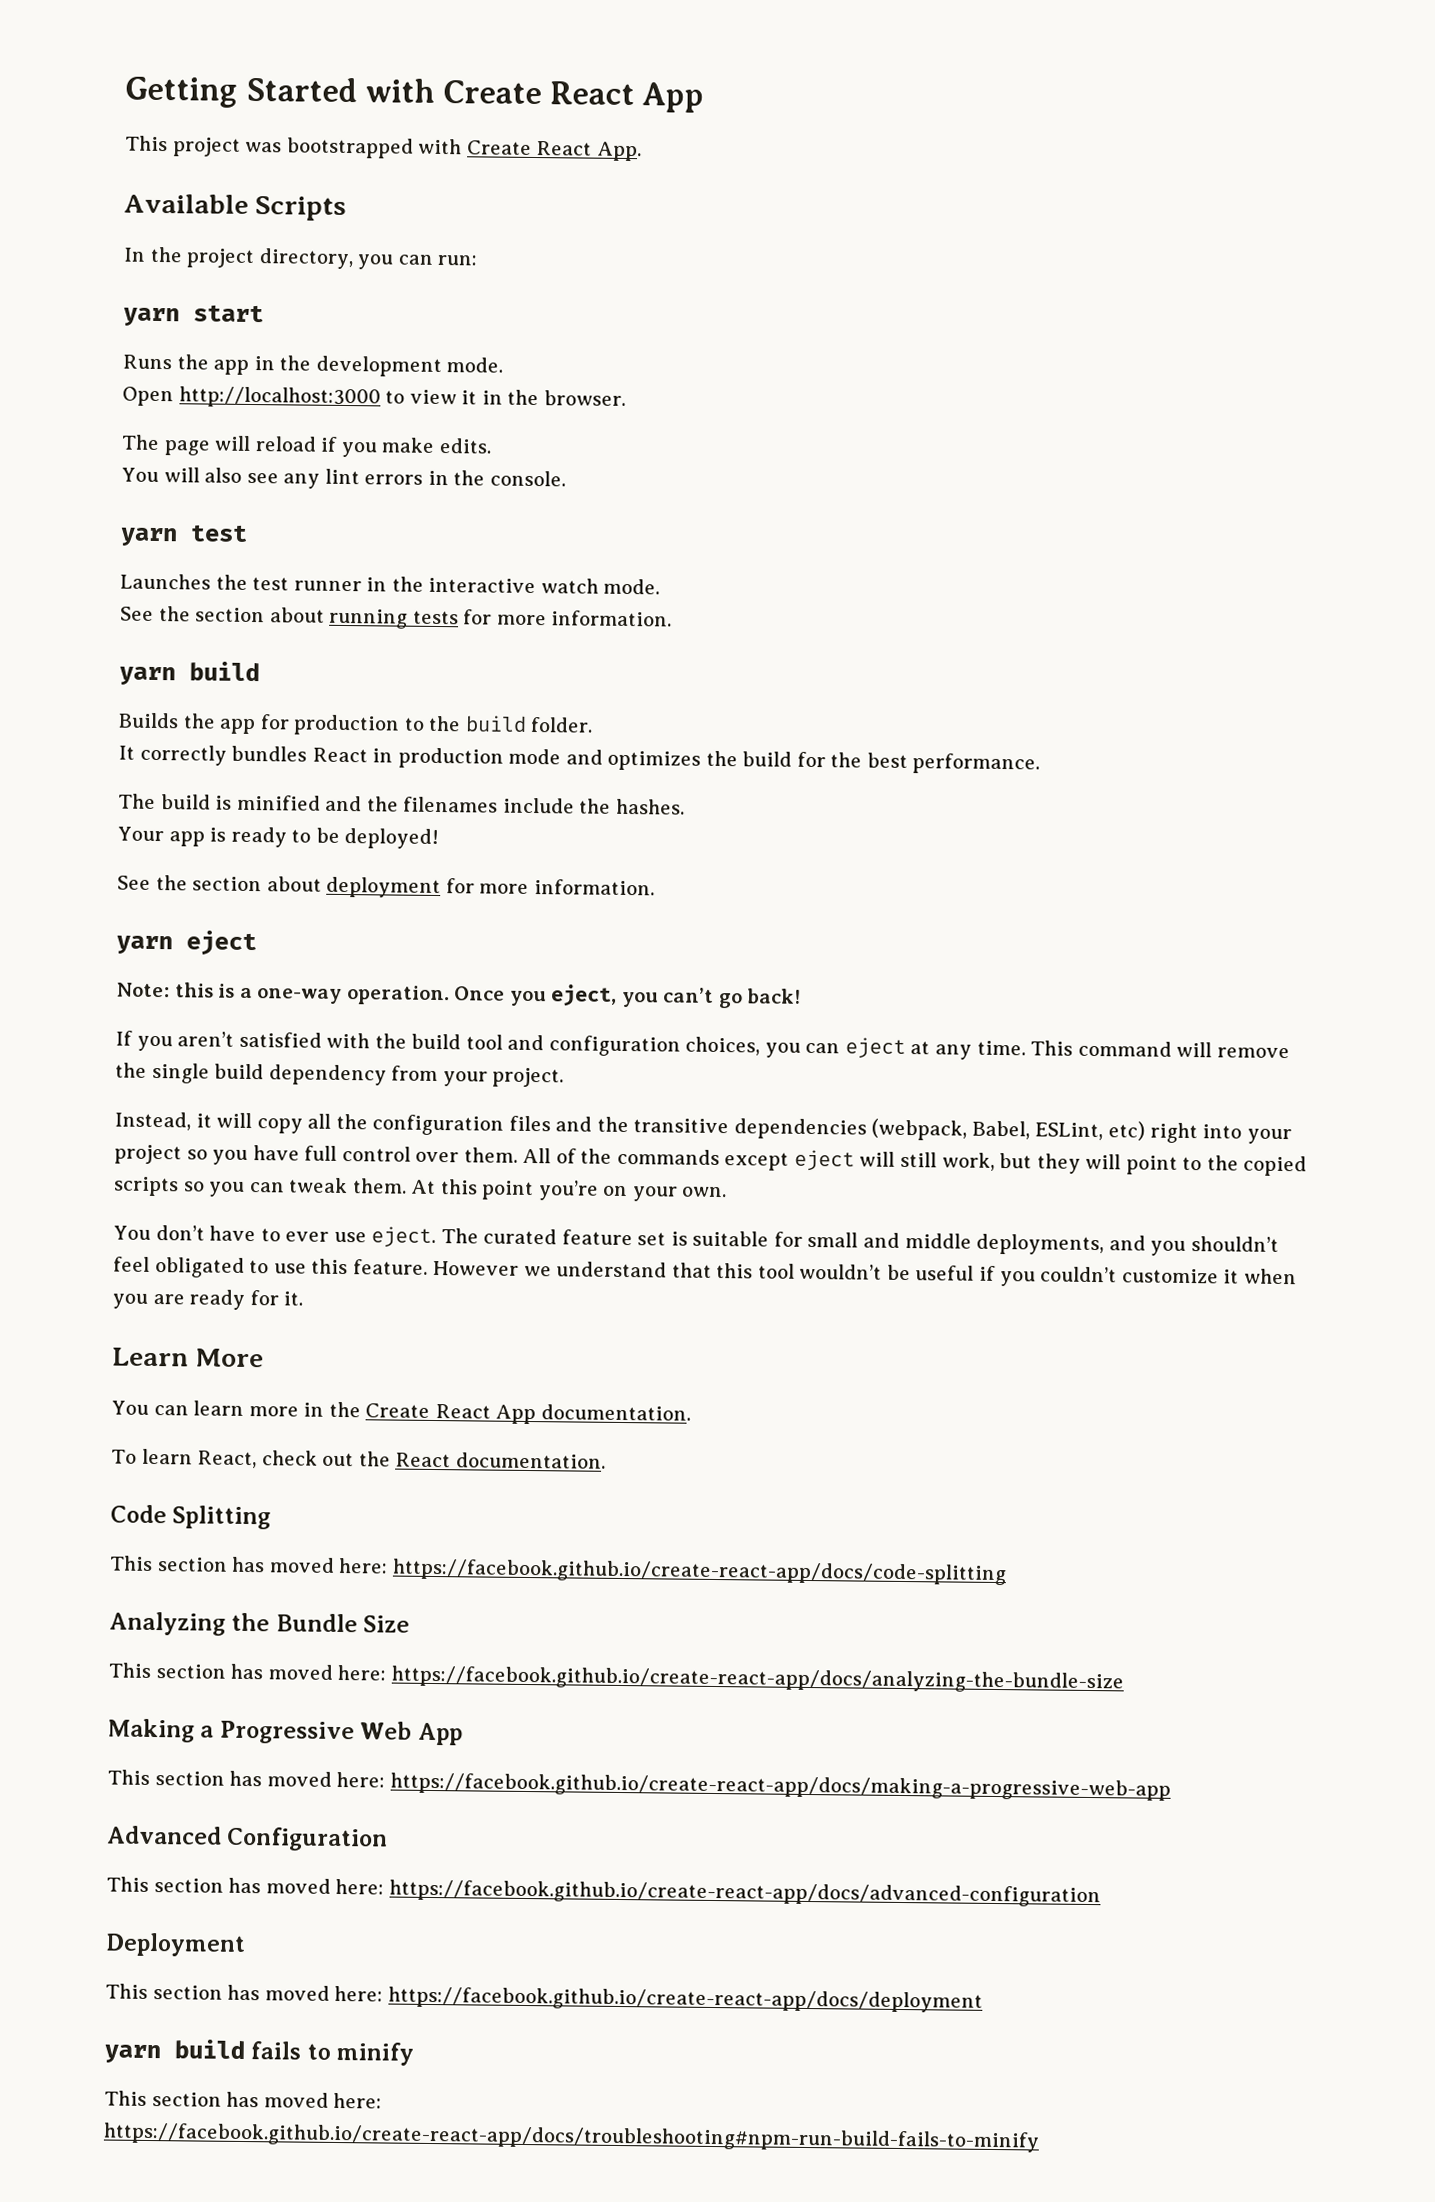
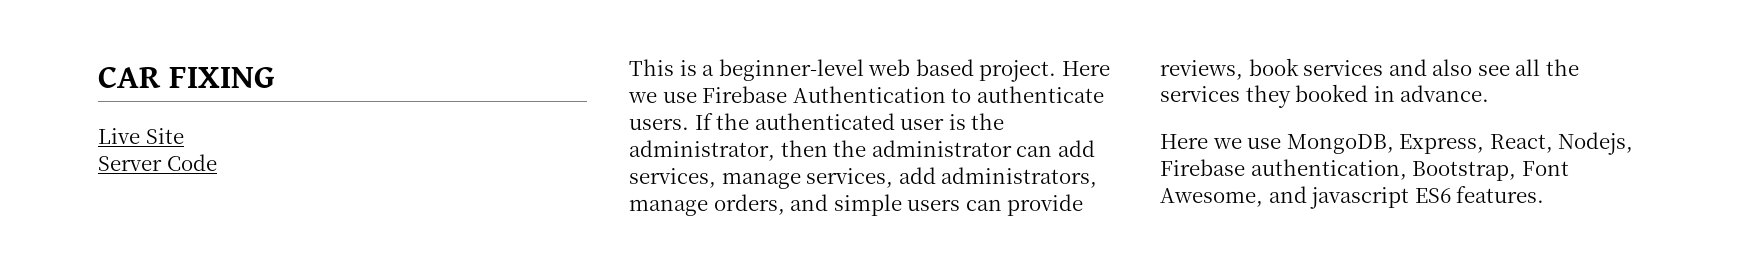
[125,76,705,113] [125,135,642,162] [124,193,347,221] [123,246,478,270] [123,304,264,327] [122,354,504,378] [122,386,626,409] [121,434,492,458] [121,467,566,489] [120,524,248,547] [120,573,661,595] [120,606,673,629] [119,661,260,686] [118,712,594,736] [118,744,1041,775] [118,793,685,815] [117,826,440,850] [117,875,655,899] [116,930,257,957] [116,982,802,1009] [115,1030,1290,1060] [115,1062,565,1088] [114,1111,1292,1145] [114,1144,1308,1177] [113,1176,728,1202] [113,1225,1279,1257] [113,1256,1297,1287] [112,1289,304,1310] [112,1347,265,1368] [111,1400,691,1425] [111,1448,606,1469] [110,1504,272,1530] [109,1555,1007,1586] [109,1611,411,1636] [108,1662,1124,1694] [108,1718,463,1746] [107,1769,1171,1801] [107,1825,389,1852] [106,1876,1101,1908] [105,1932,246,1958] [105,1983,983,2013] [104,2039,415,2066] [104,2090,383,2109] [103,2122,1040,2153] Getting Started with Create React App // This project was bootstrapped with Create React App. // Available Scripts // In the project directory, you can run: // yarn start // Runs the app in the development mode. // Open http://localhost:3000 to view it in the browser. // The page will reload if you make edits. // You will also see any lint errors in the console. // yarn test // Launches the test runner in the interactive watch mode. // See the section about running tests for more information. // yarn build // Builds the app for production to the build folder. // It correctly bundles React in production mode and optimizes the build for the best performance. // The build is minified and the filenames include the hashes. // Your app is ready to be deployed! // See the section about deployment for more information. // yarn eject // Note: this is a one-way operation. Once you eject, you can’t go back! // If you aren’t satisfied with the build tool and configuration choices, you can eject at any time. This command will remove the single build dependency from your project. // Instead, it will copy all the configuration files and the transitive dependencies (webpack, Babel, ESLint, etc) right into your project so you have full control over them. All of the commands except eject will still work, but they will point to the copied scripts so you can tweak them. At this point you’re on your own. // You don’t have to ever use eject. The curated feature set is suitable for small and middle deployments, and you shouldn’t feel obligated to use this feature. However we understand that this tool wouldn’t be useful if you couldn’t customize it when you are ready for it. // Learn More // You can learn more in the Create React App documentation. // To learn React, check out the React documentation. // Code Splitting // This section has moved here: https://facebook.github.io/create-react-app/docs/code-splitting // Analyzing the Bundle Size // This section has moved here: https://facebook.github.io/create-react-app/docs/analyzing-the-bundle-size // Making a Progressive Web App // This section has moved here: https://facebook.github.io/create-react-app/docs/making-a-progressive-web-app // Advanced Configuration // This section has moved here: https://facebook.github.io/create-react-app/docs/advanced-configuration // Deployment // This section has moved here: https://facebook.github.io/create-react-app/docs/deployment // yarn build fails to minify // This section has moved here: https://facebook.github.io/create-react-app/docs/troubleshooting#npm-run-build-fails-to-minify -> [98,66,276,88] [98,128,184,144] [98,154,217,171] [629,59,1110,82] [628,86,1104,103] [629,113,1005,130] [629,140,1095,161] [629,167,1098,189] [629,194,1084,216] [1160,58,1579,80] [1160,84,1490,108] [1160,132,1634,155] [1160,159,1569,181] [1160,186,1545,209] CAR FIXING // Live Site // Server Code // This is a beginner-level web based project. Here we use Firebase Authentication to authenticate users. If the authenticated user is the administrator, then the administrator can add services, manage services, add administrators, manage orders, and simple users can provide reviews, book services and also see all the services they booked in advance. // Here we use MongoDB, Express, React, Nodejs, Firebase authentication, Bootstrap, Font Awesome, and javascript ES6 features.

